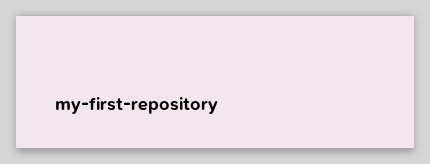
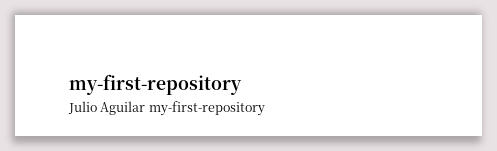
[55,97,218,114] my-first-repository -> [69,74,242,95] [68,101,265,116] my-first-repository // Julio Aguilar my-first-repository

